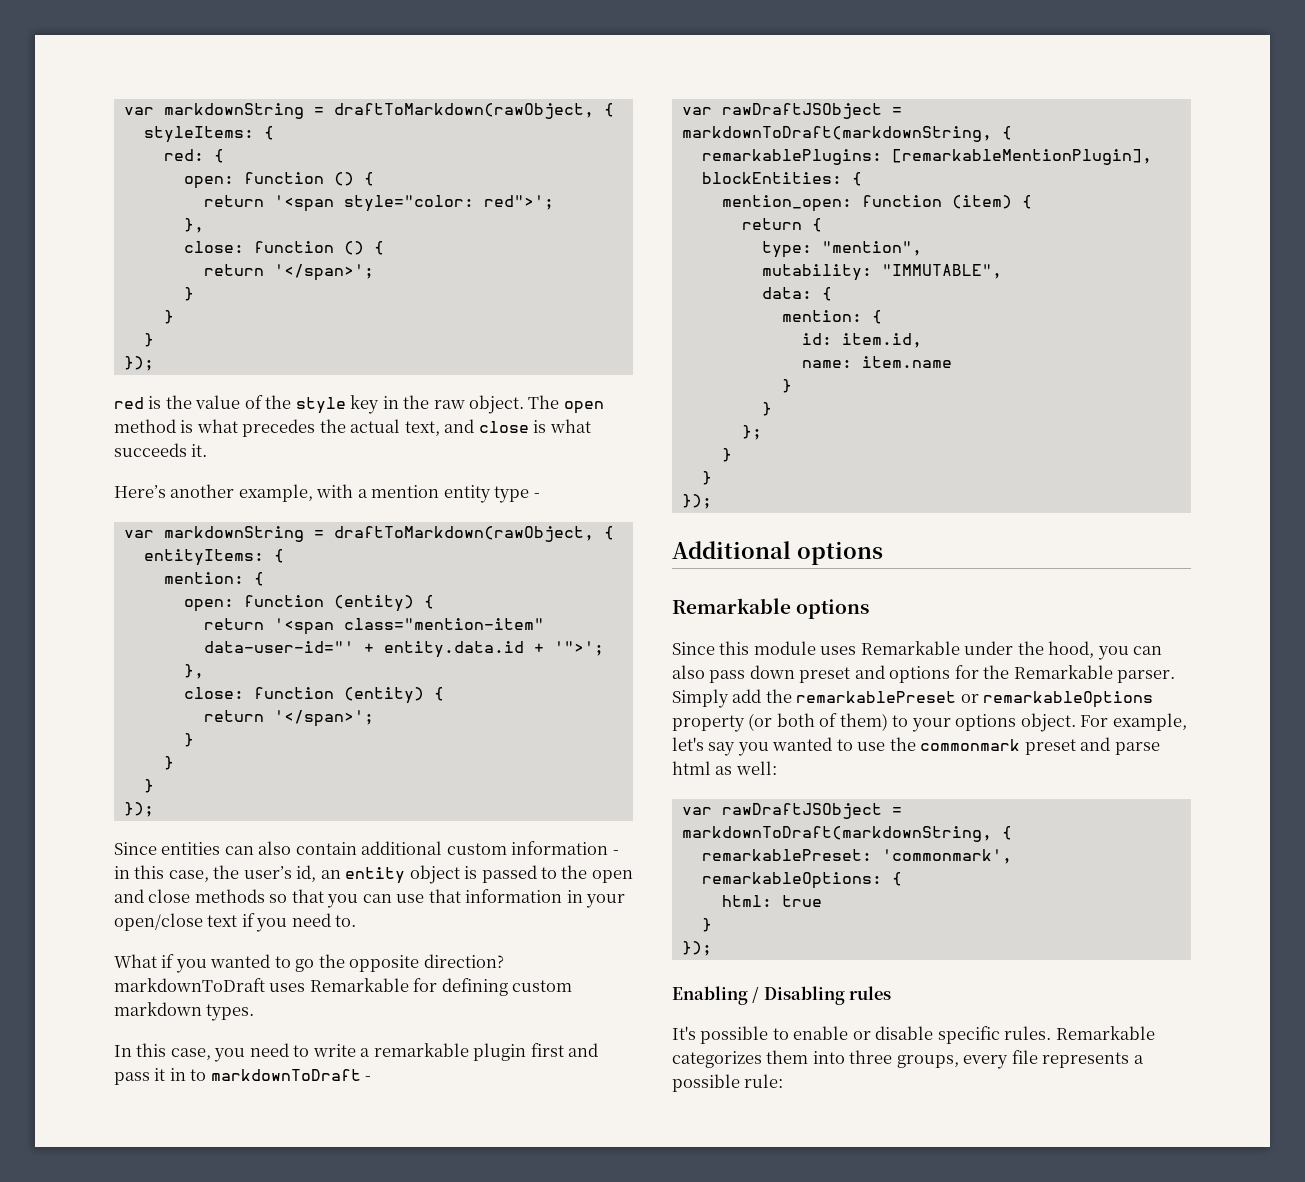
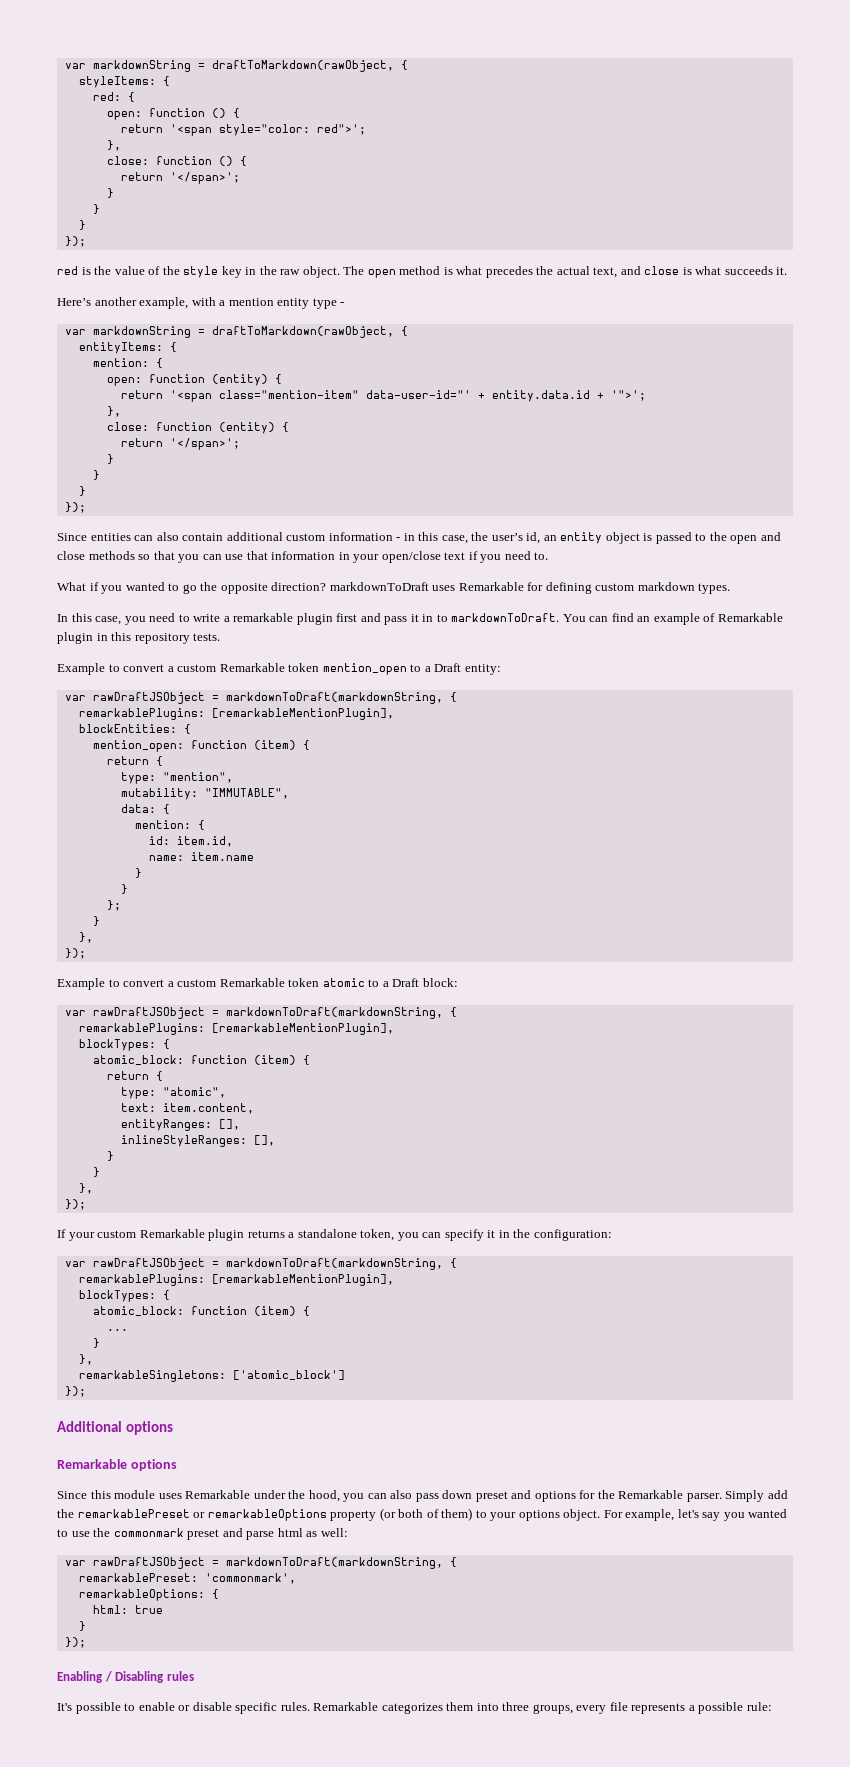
[210,1069,372,1081] markdownToDraft - -> [451,613,783,625] [57,632,221,644] [57,663,501,675] markdownToDraft. You can find an example of Remarkable plugin in this repository tests. // Example to convert a custom Remarkable token mention_open to a Draft entity:
[701,471,712,485] } -> [78,932,93,943] [64,948,86,959] [57,978,458,990] [64,1007,457,1019] [78,1023,394,1035] [78,1039,170,1051] [92,1055,310,1065] [106,1071,163,1081] [120,1087,226,1099] [120,1103,254,1114] [120,1119,240,1131] [120,1135,275,1147] [106,1151,114,1161] [92,1167,100,1177] [78,1183,93,1194] [64,1199,86,1210] [57,1229,612,1241] [64,1258,457,1270] [78,1274,394,1286] [78,1290,170,1302] [92,1306,310,1316] [106,1329,128,1331] [92,1338,100,1348] [78,1354,93,1365] [78,1370,345,1382] }, // }); // Example to convert a custom Remarkable token atomic to a Draft block: // var rawDraftJSObject = markdownToDraft(markdownString, { // remarkablePlugins: [remarkableMentionPlugin], // blockTypes: { // atomic_block: function (item) { // return { // type: "atomic", // text: item.content, // entityRanges: [], // inlineStyleRanges: [], // } // } // }, // }); // If your custom Remarkable plugin returns a standalone token, you can specify it in the configuration: // var rawDraftJSObject = markdownToDraft(markdownString, { // remarkablePlugins: [remarkableMentionPlugin], // blockTypes: { // atomic_block: function (item) { // ... // } // }, // remarkableSingletons: ['atomic_block']

